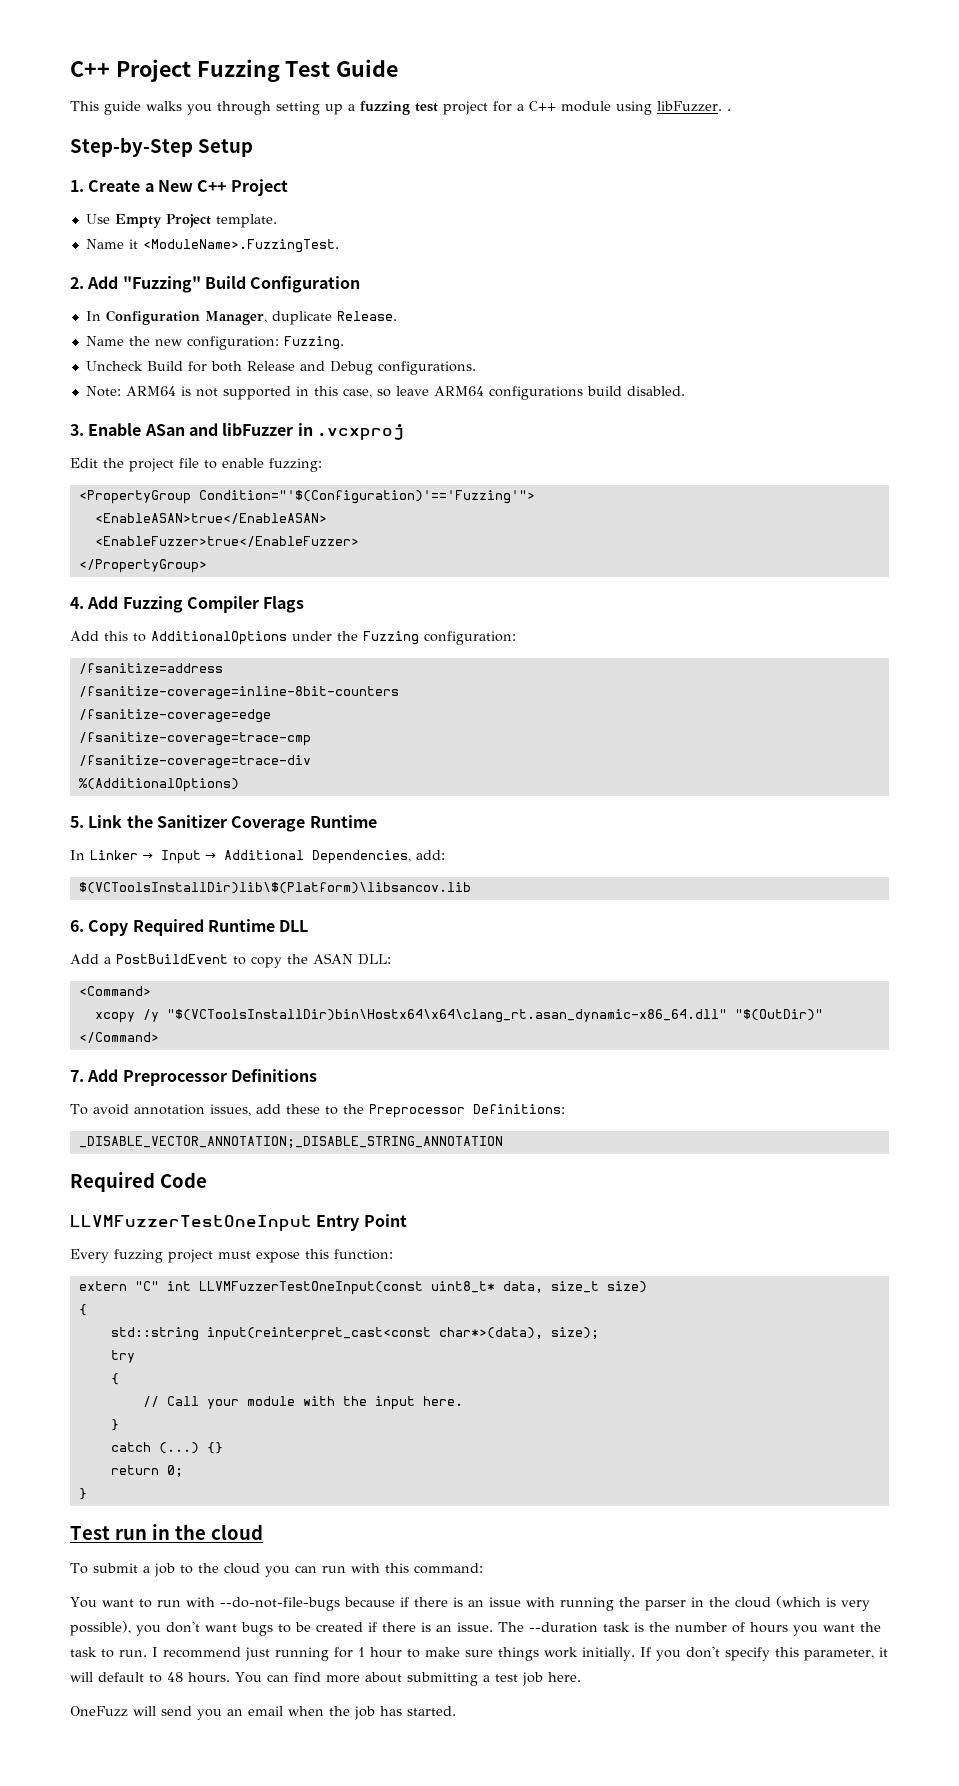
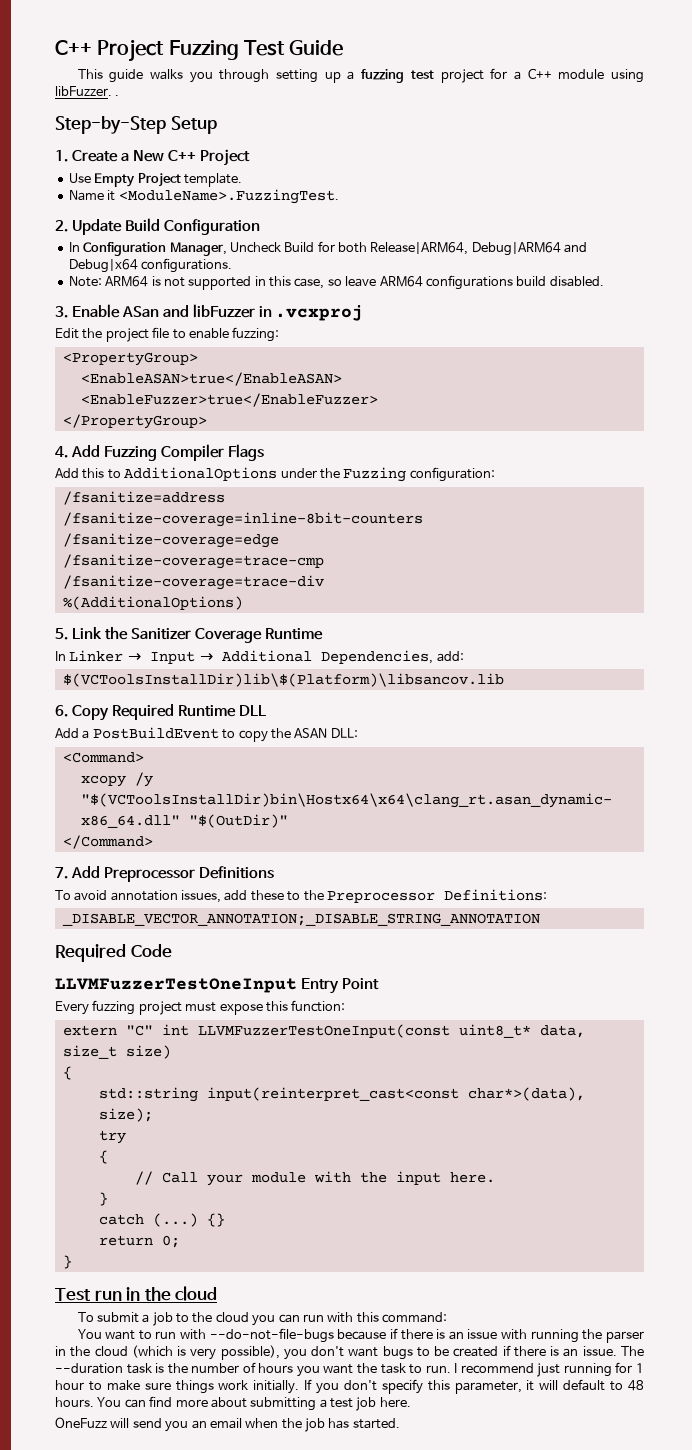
[87,276,201,293] Add "Fuzzing" -> [71,219,122,235] Update
[271,311,397,325] [85,336,344,350] [85,361,373,375] duplicate Release. // Name the new configuration: Fuzzing. // Uncheck Build for both Release and Debug -> [229,241,588,256] [68,259,138,273] Uncheck Build for both Release|ARM64, Debug|ARM64 and Debug|x64
[78,490,535,504] <PropertyGroup Condition="'$(Configuration)'=='Fuzzing'"> -> [62,352,198,366] <PropertyGroup>

